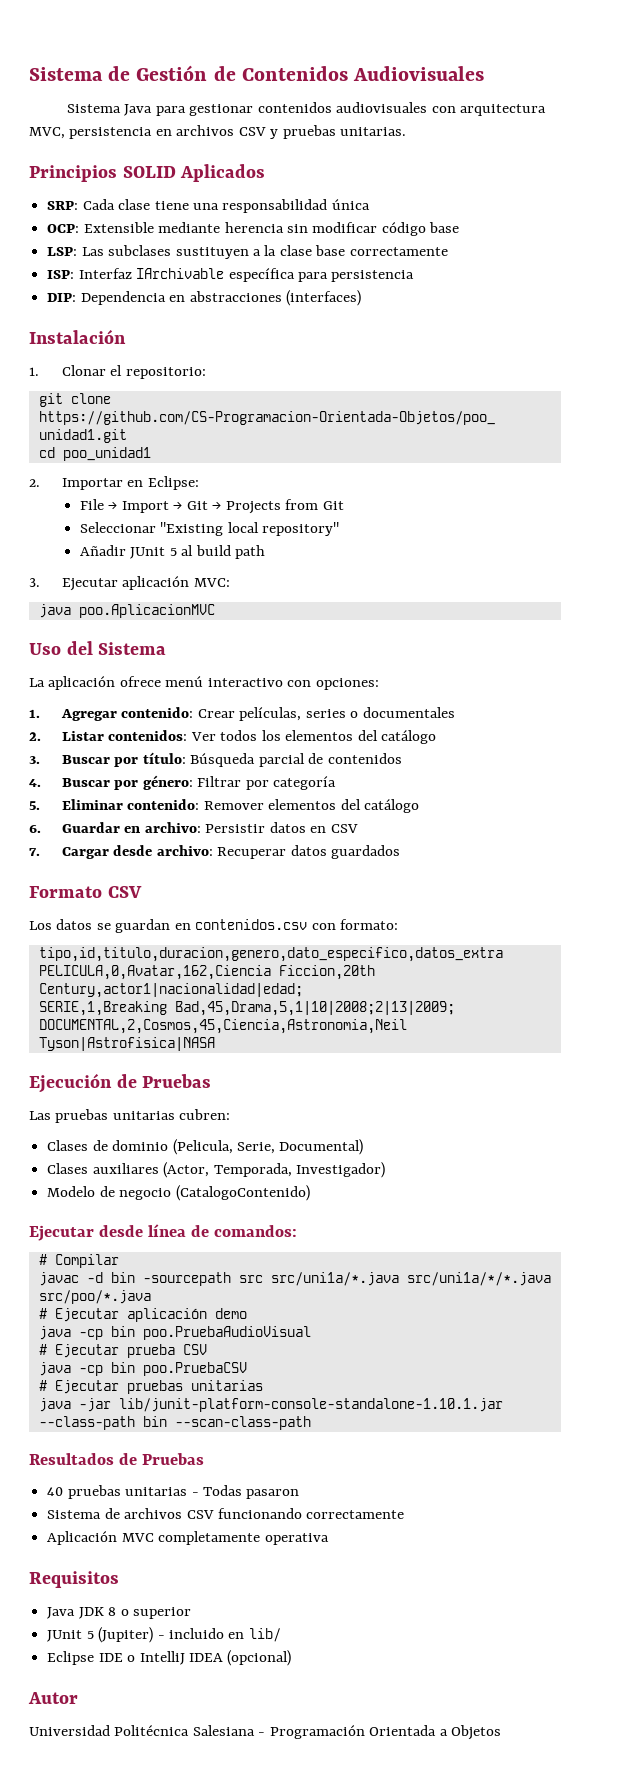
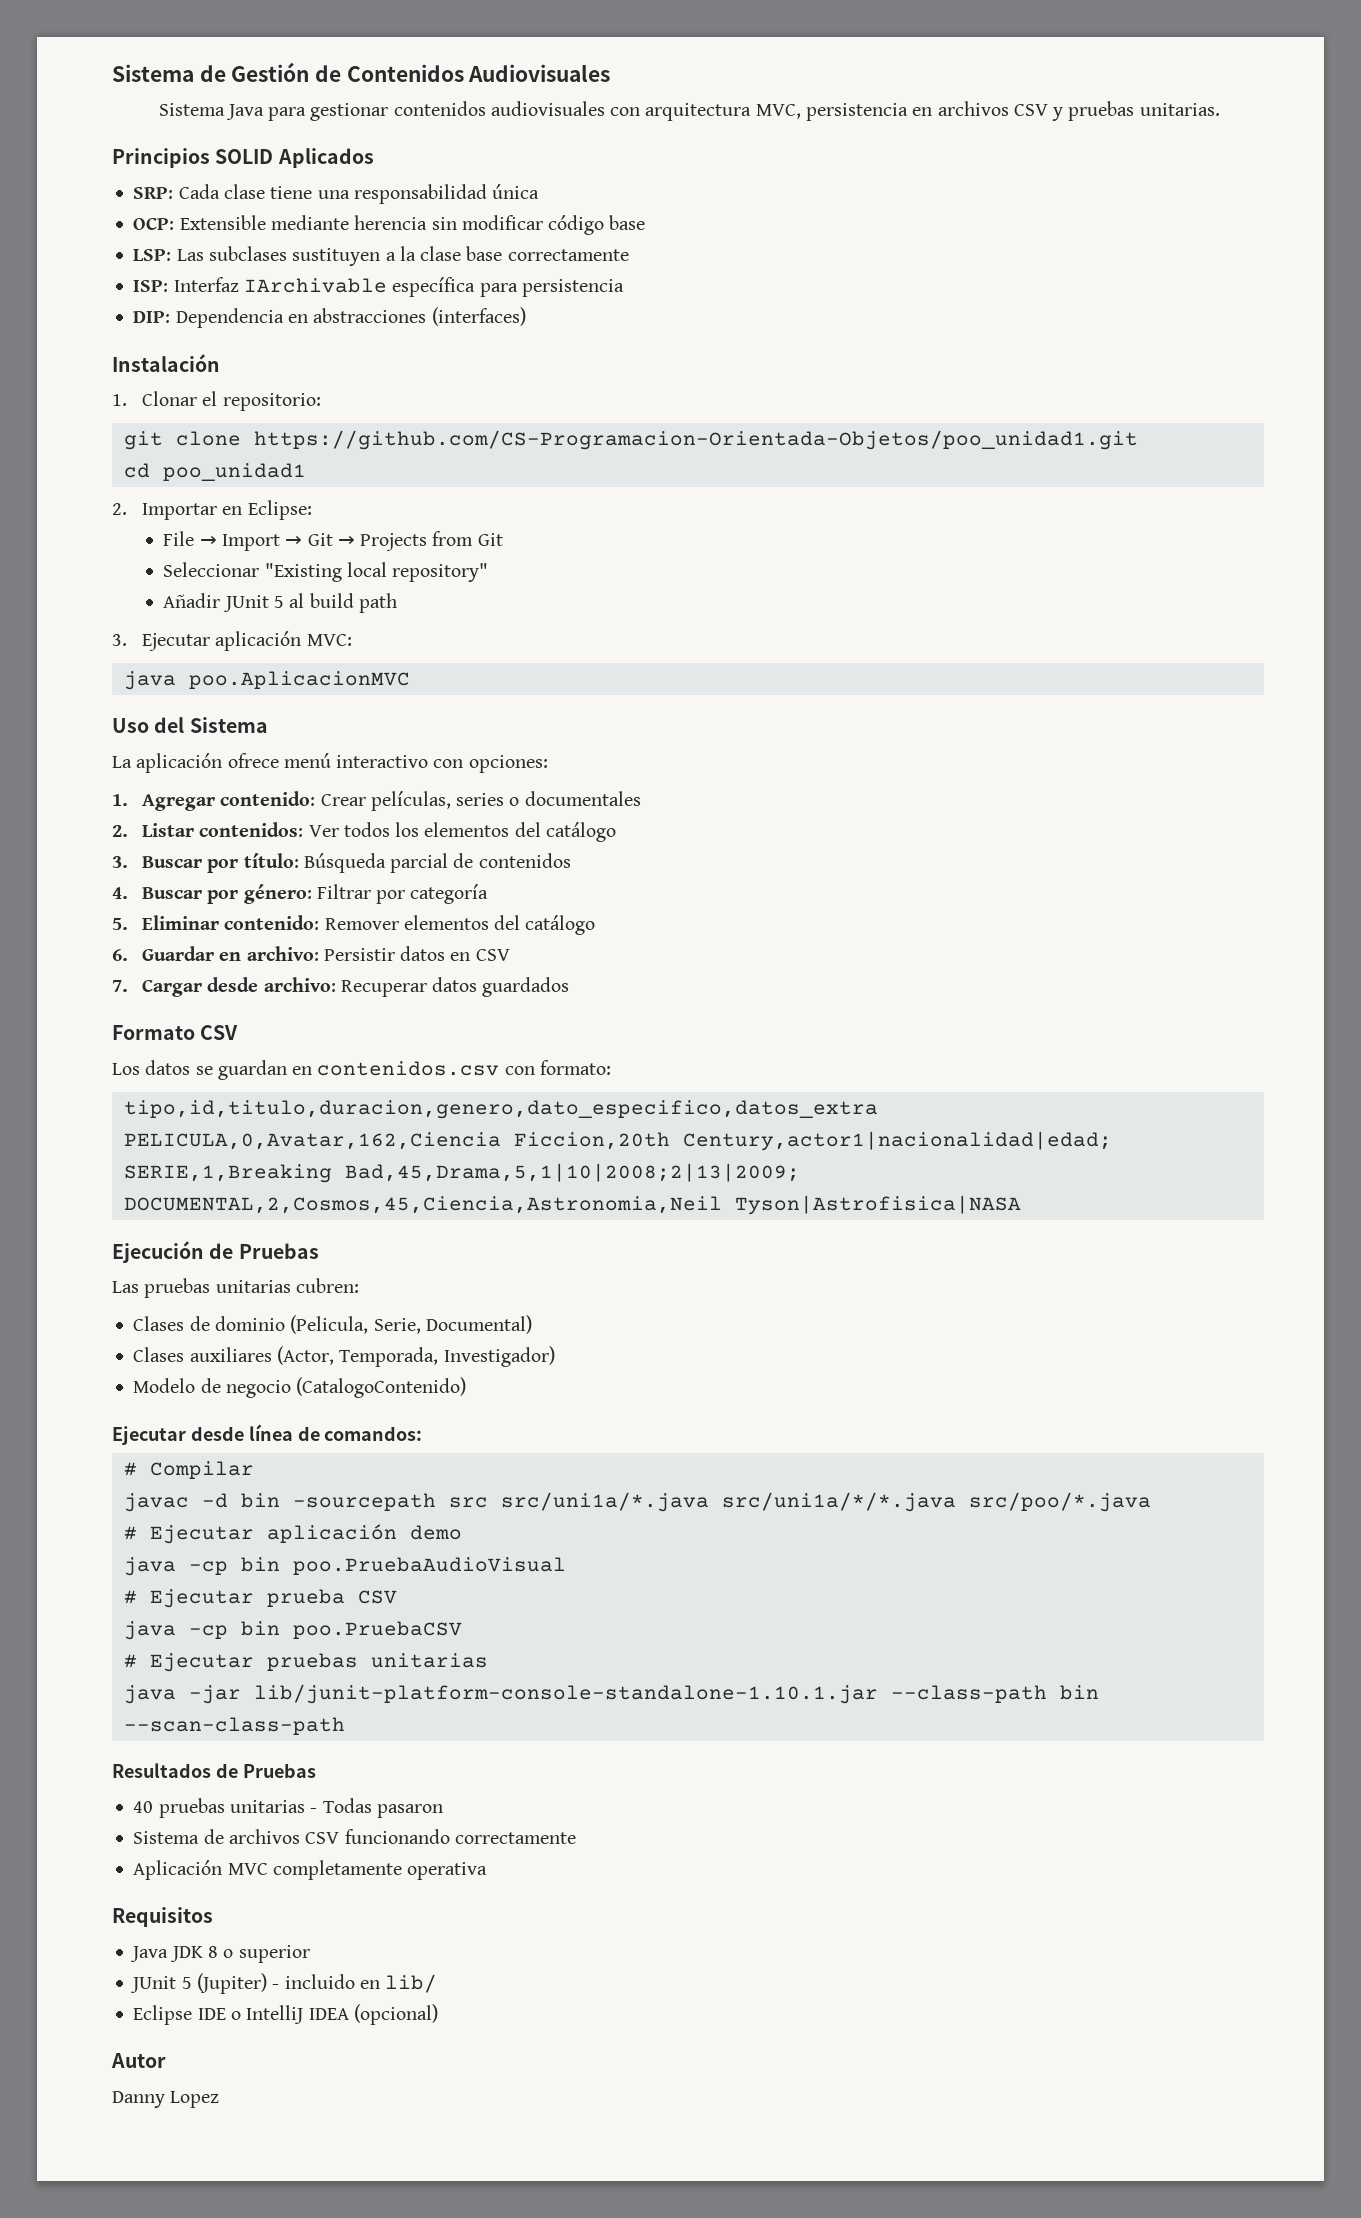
[29,1725,502,1740] Universidad Politécnica Salesiana - Programación Orientada a Objetos -> [112,2091,220,2108] Danny Lopez

